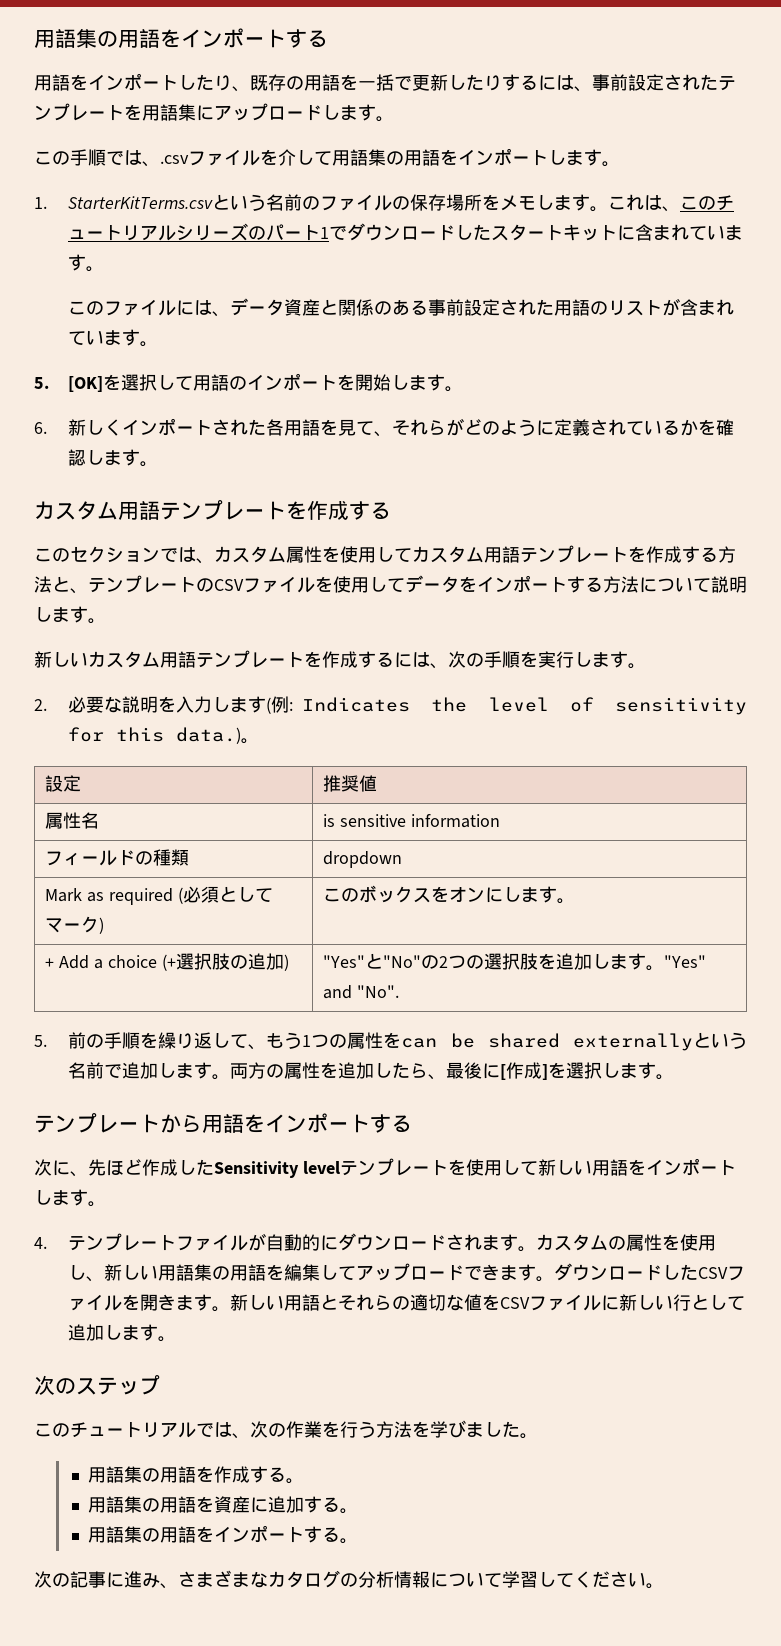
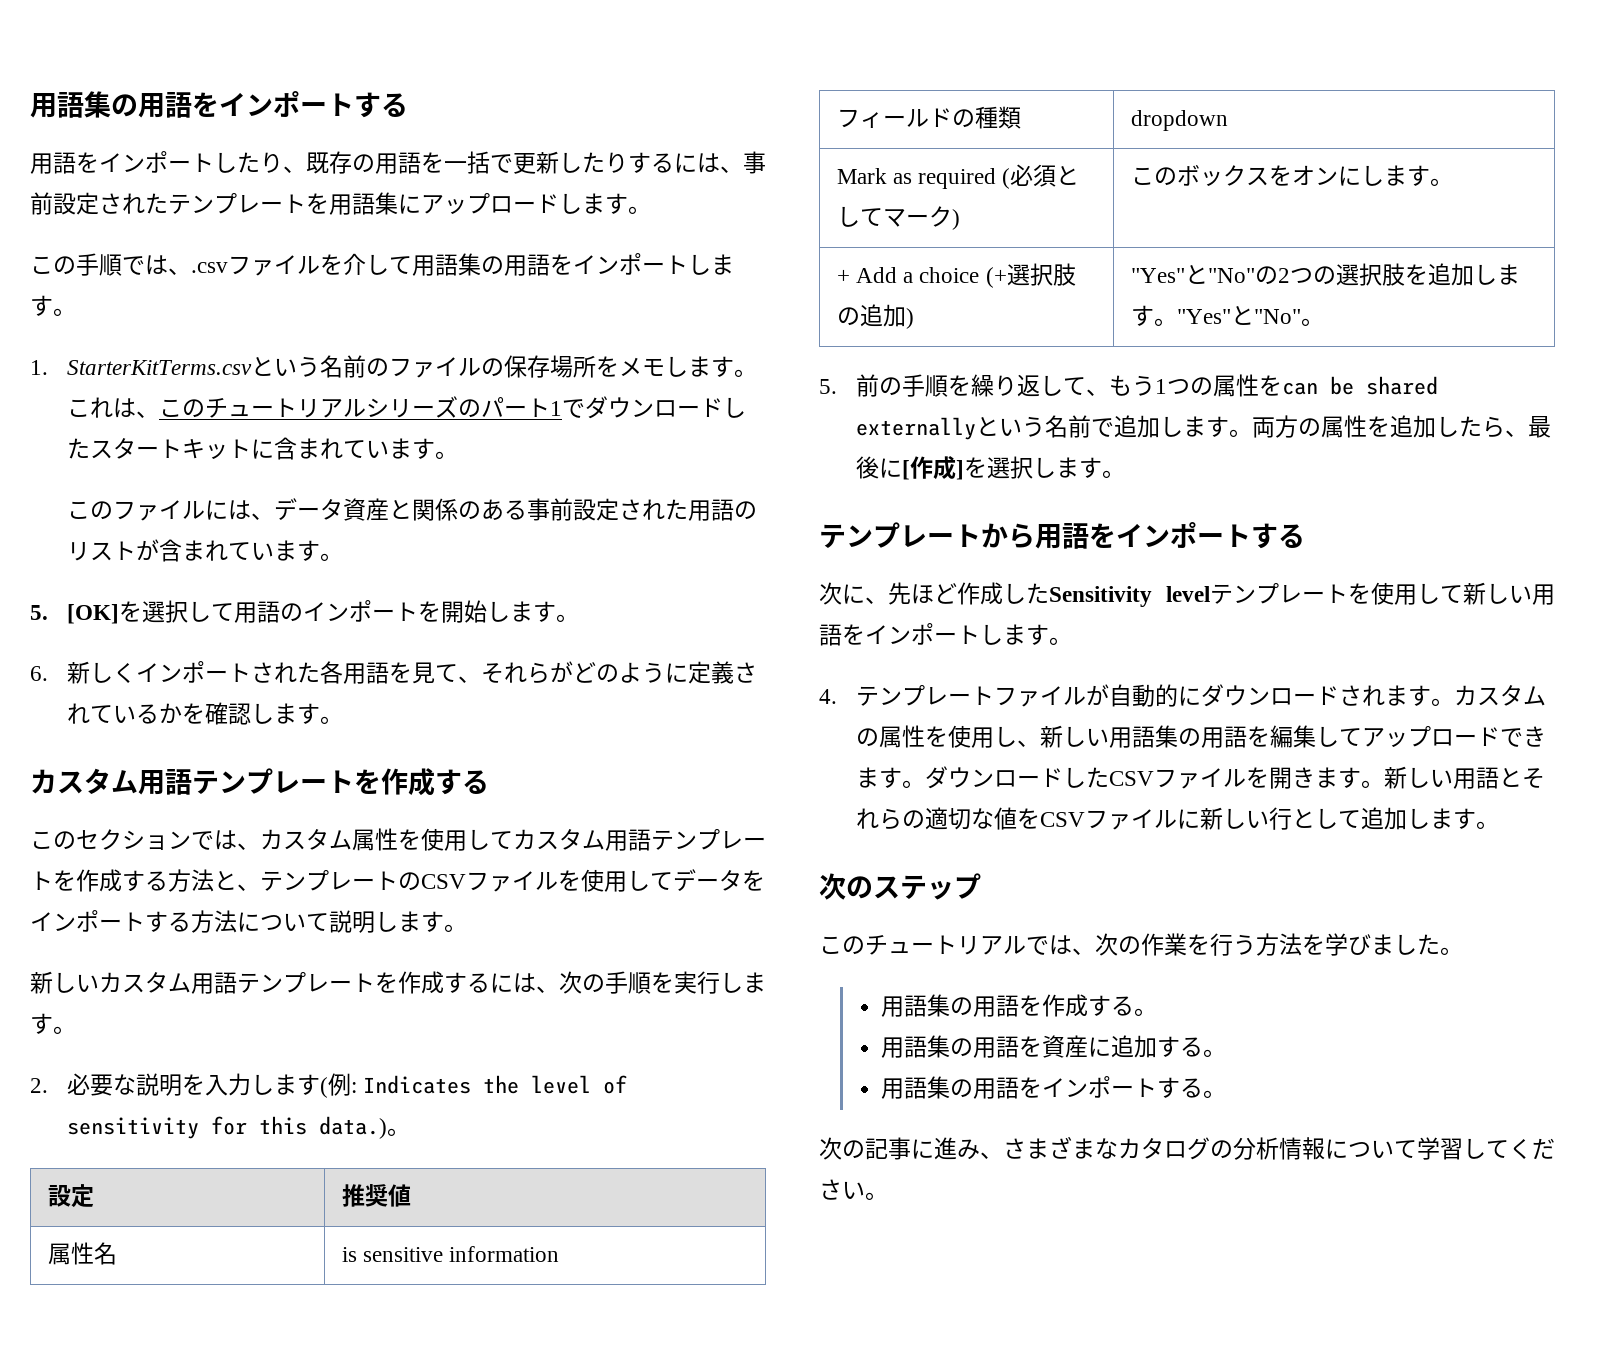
[323,985,400,999] and "No". -> [1230,305,1324,326] と"No"。

